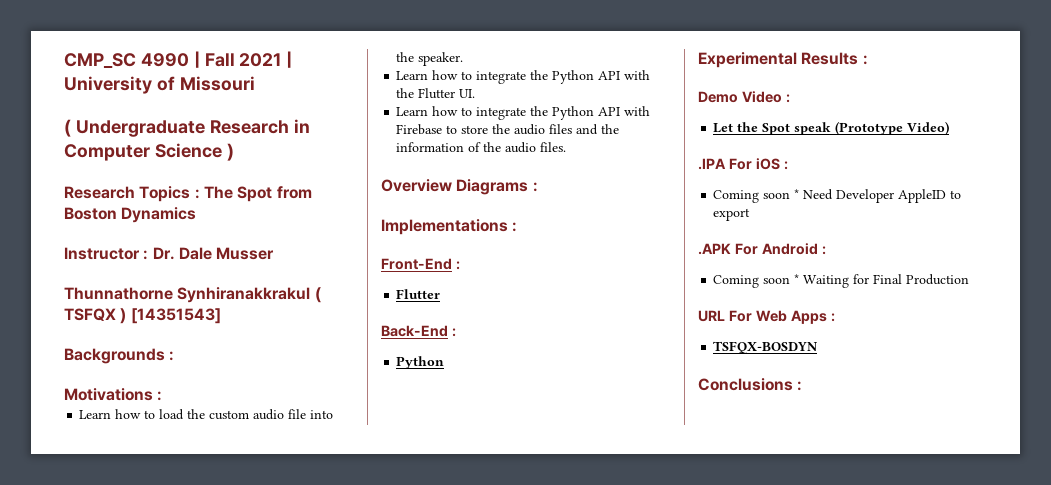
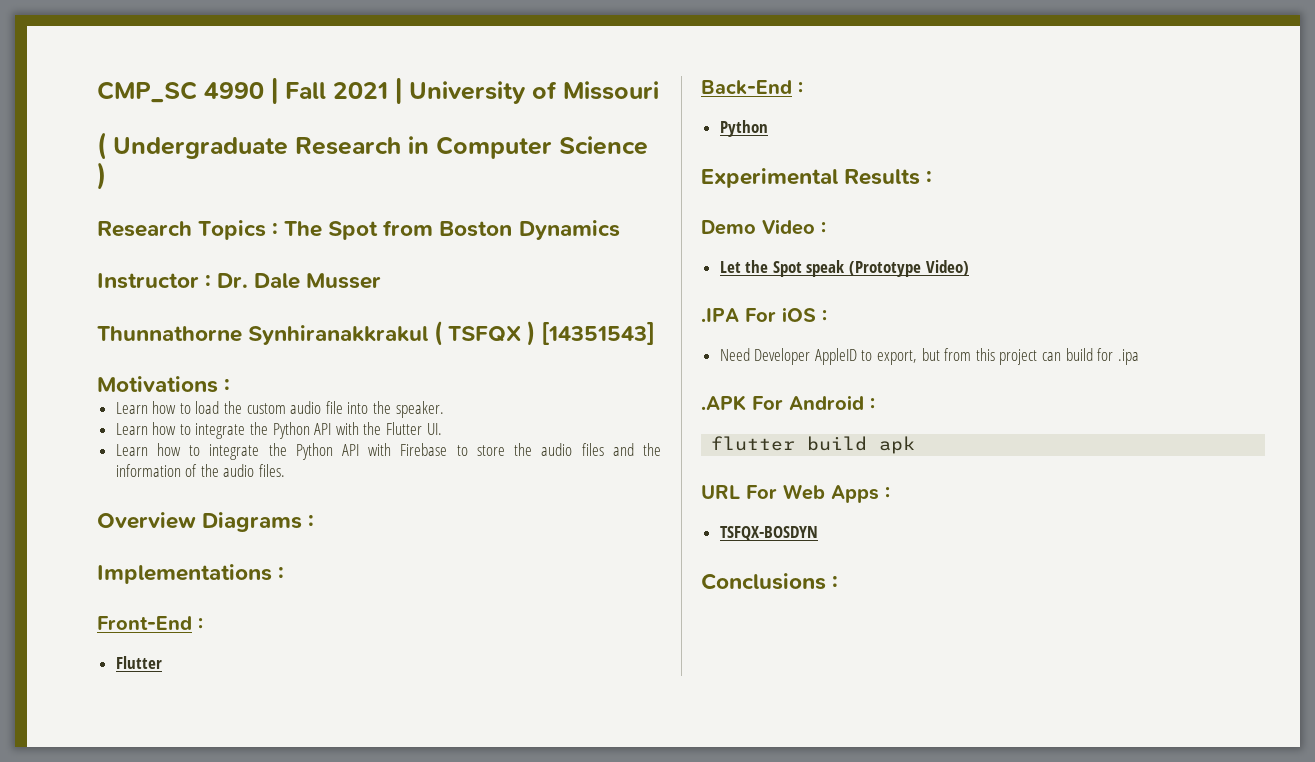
[64,348,175,364] // Backgrounds : -> (656, 333) none
[713,189,800,203] Coming soon * -> (827, 316) none
[713,208,751,221] [698,243,826,255] [713,274,970,288] export // .APK For Android : // Coming soon * Waiting for Final Production -> [877,348,1139,365] [701,395,875,411] [711,436,916,454] export, but from this project can build for .ipa // .APK For Android : // flutter build apk

